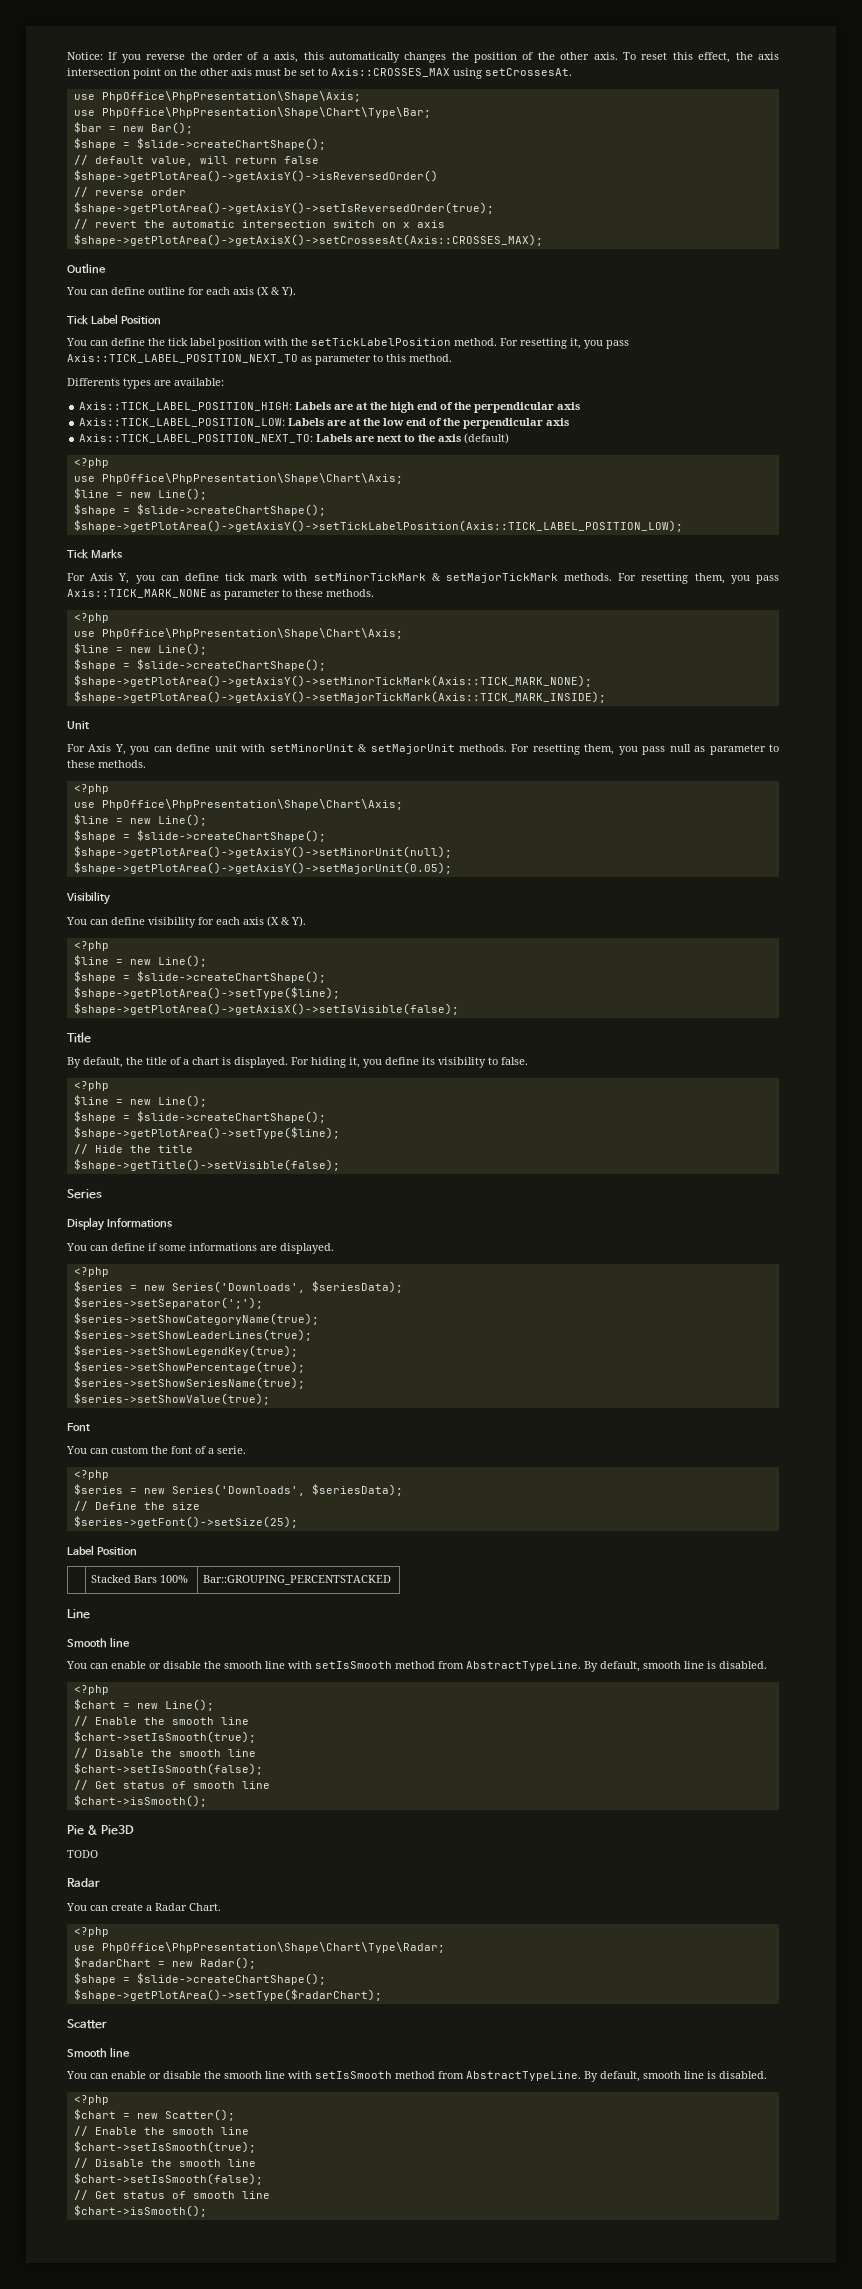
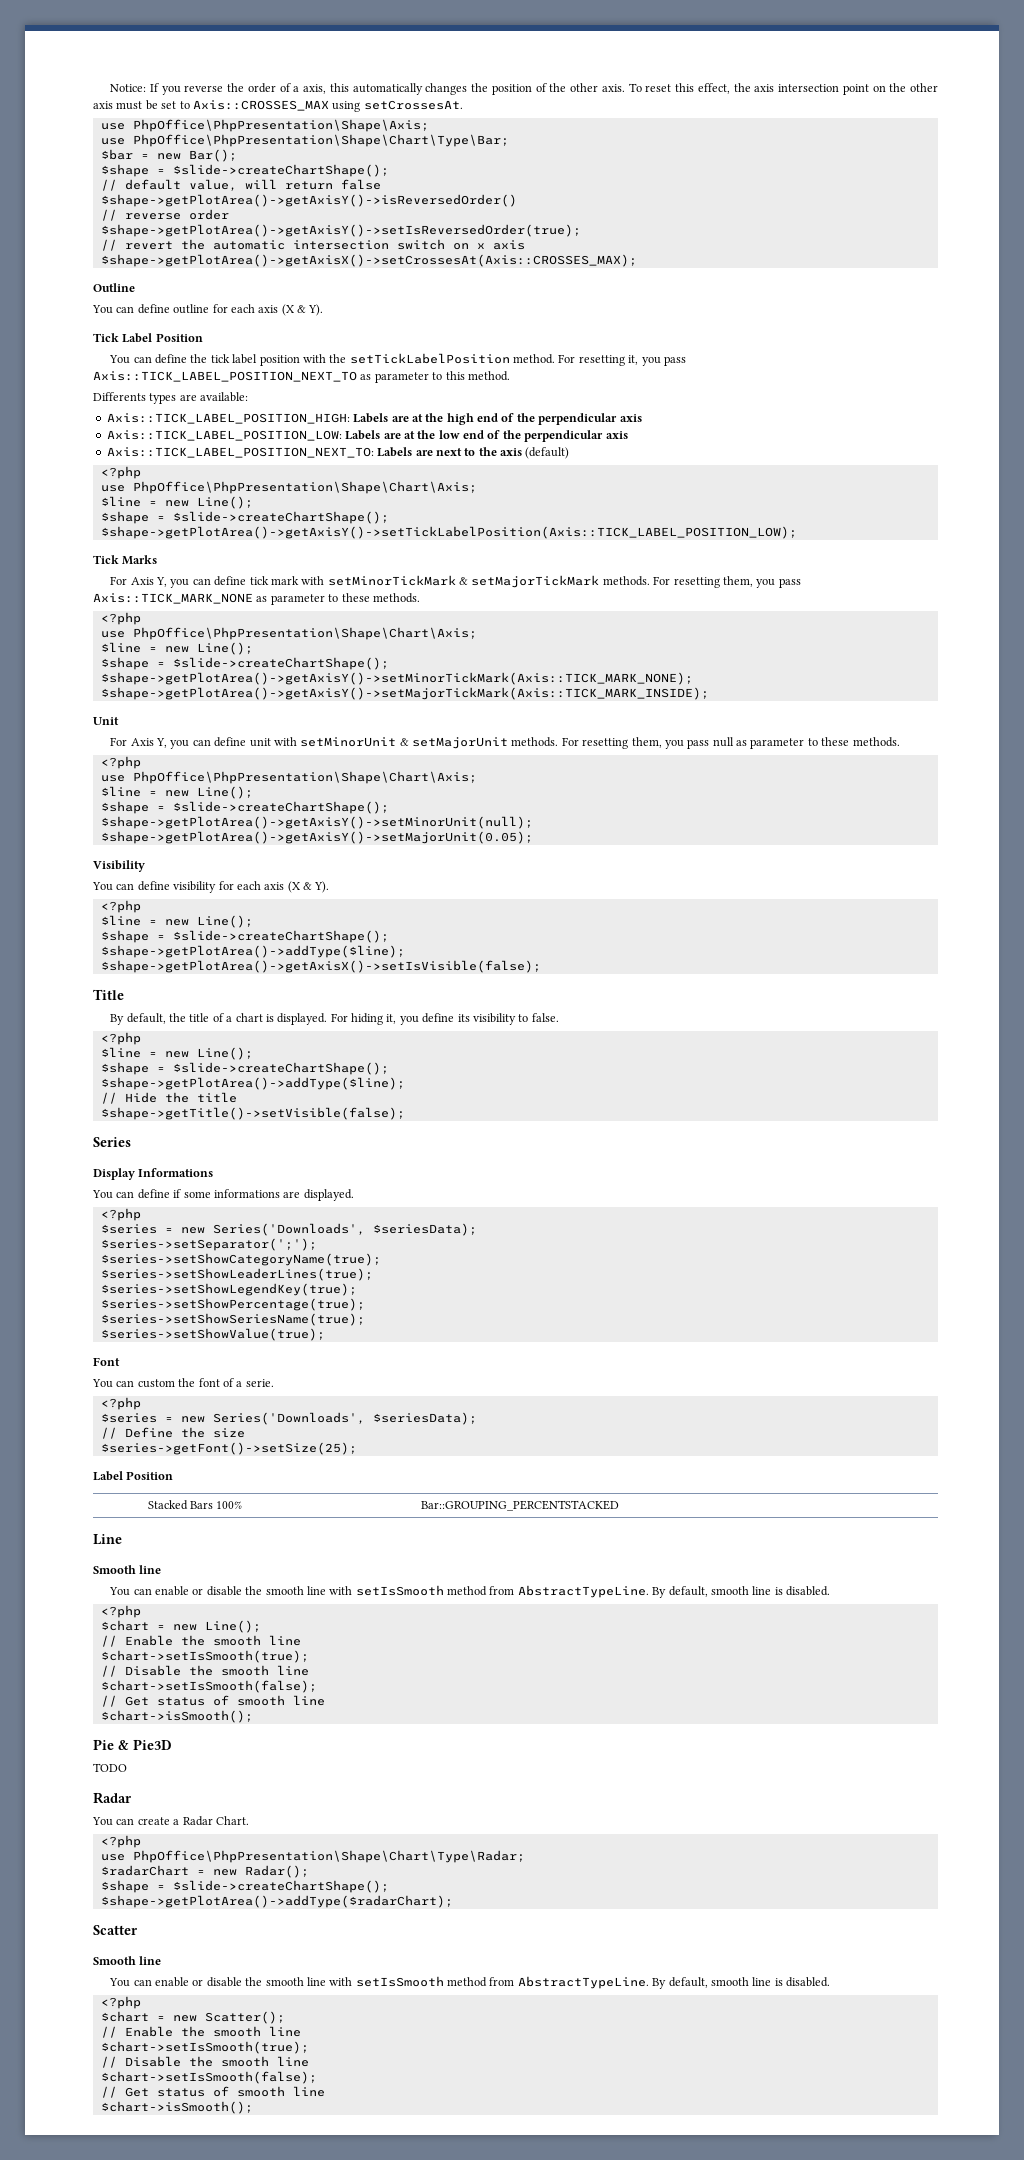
[73,987,340,999] $shape->getPlotArea()->setType($line); -> [100,945,405,958] $shape->getPlotArea()->addType($line);
[73,1127,340,1139] $shape->getPlotArea()->setType($line); -> [100,1077,405,1090] $shape->getPlotArea()->addType($line);
[73,1989,382,2001] $shape->getPlotArea()->setType($radarChart); -> [100,1895,453,1908] $shape->getPlotArea()->addType($radarChart);

